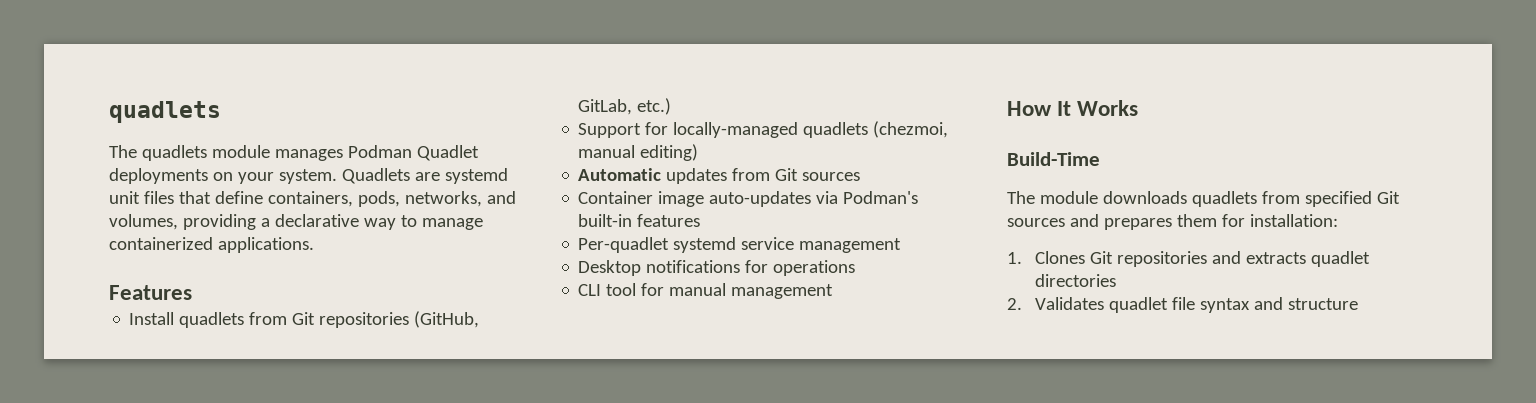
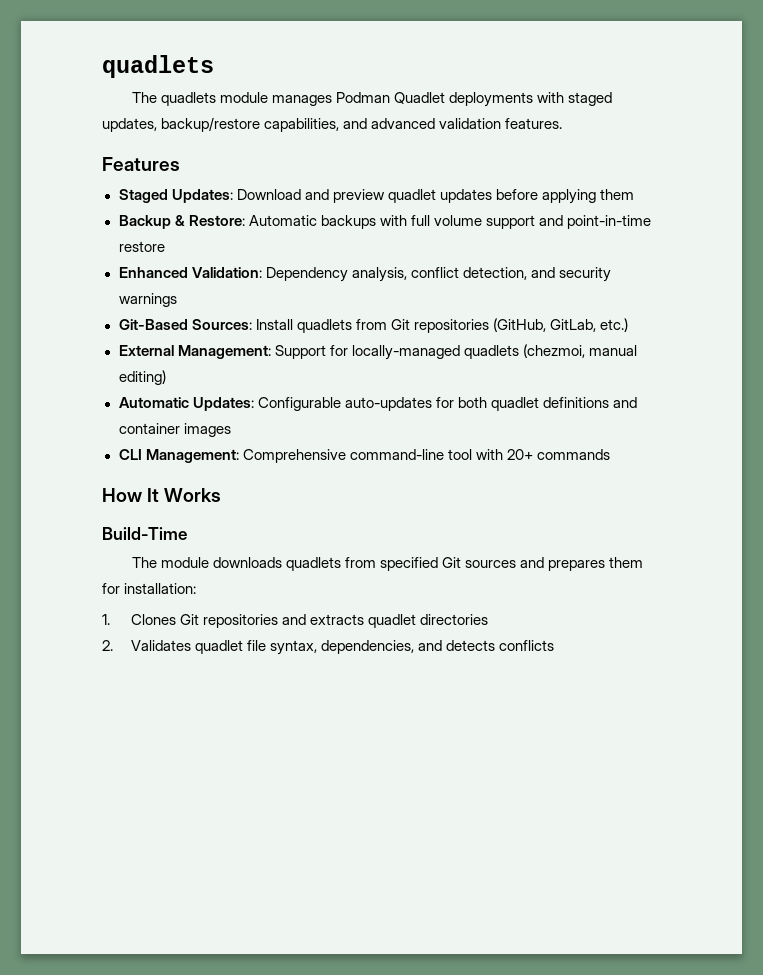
[212,168,508,184] [109,191,516,207] [109,214,483,230] [109,237,314,253] [109,285,192,300] on your system. Quadlets are systemd unit files that define containers, pods, networks, and volumes, providing a declarative way to manage containerized applications. // Features // -> [537,92,613,106] [102,117,563,132] [102,157,180,171] [118,189,634,204] [118,215,652,229] [118,241,165,252] [118,267,611,282] [118,293,177,307] [118,319,252,330] with staged updates, backup/restore capabilities, and advanced validation features. // Features // Staged Updates: Download and preview quadlet updates before applying them // Backup & Restore: Automatic backups with full volume support and point-in-time restore // Enhanced Validation: Dependency analysis, conflict detection, and security warnings // Git-Based Sources:
(672, 106) none -> [118,345,271,359] External Management:
[666,168,861,184] [578,191,919,207] [578,214,701,227] [578,237,902,253] [578,260,856,276] [578,283,834,299] updates from Git sources // Container image auto-updates via Podman's built-in features // Per-quadlet systemd service management // Desktop notifications for operations // CLI tool for manual management -> [192,397,637,411] [118,423,231,437] [118,449,610,463] Updates: Configurable auto-updates for both quadlet definitions and container images // CLI Management: Comprehensive command-line tool with 20+ commands
[1199,297,1358,313] syntax and structure -> [269,640,554,655] syntax, dependencies, and detects conflicts

